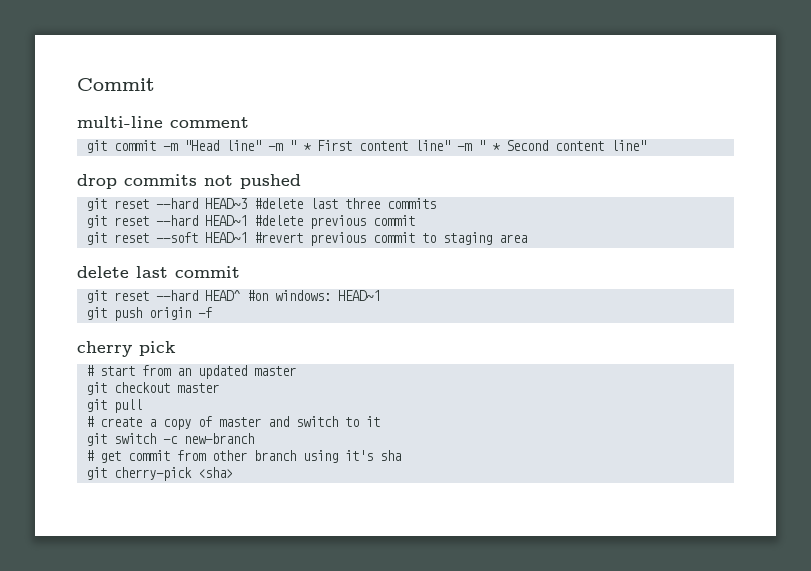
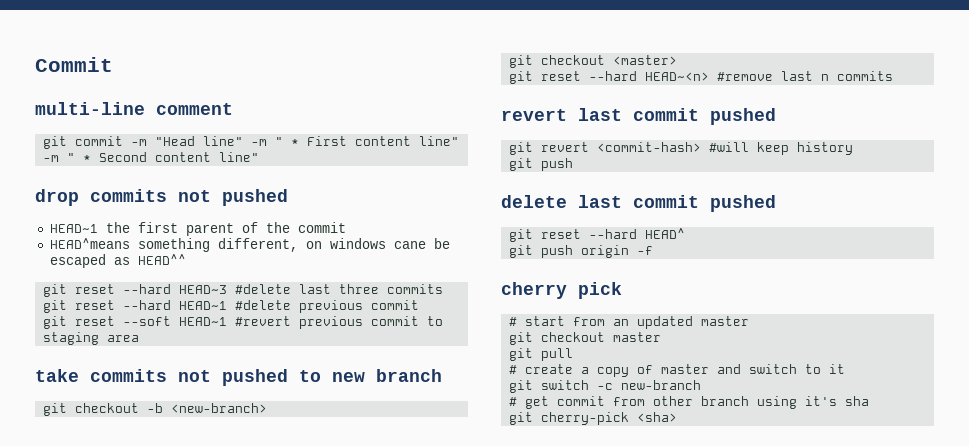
(301, 181) none -> [49,222,346,236] [49,238,450,252] [49,254,186,268] // HEAD~1 the first parent of the commit // HEAD^means something different, on windows cane be escaped as HEAD^^
(527, 238) none -> [35,369,442,386] [43,403,268,416] [509,55,678,68] [509,71,894,84] [501,108,776,125] [509,142,854,155] [509,158,574,171] // take commits not pushed to new branch // git checkout -b <new-branch> // git checkout <master> // git reset --hard HEAD~<n> #remove last n commits // revert last commit pushed // git revert <commit-hash> #will keep history // git push
(240, 272) none -> [710,195,776,212] pushed
[246,290,380,301] #on windows: HEAD~1 -> (686, 233) none

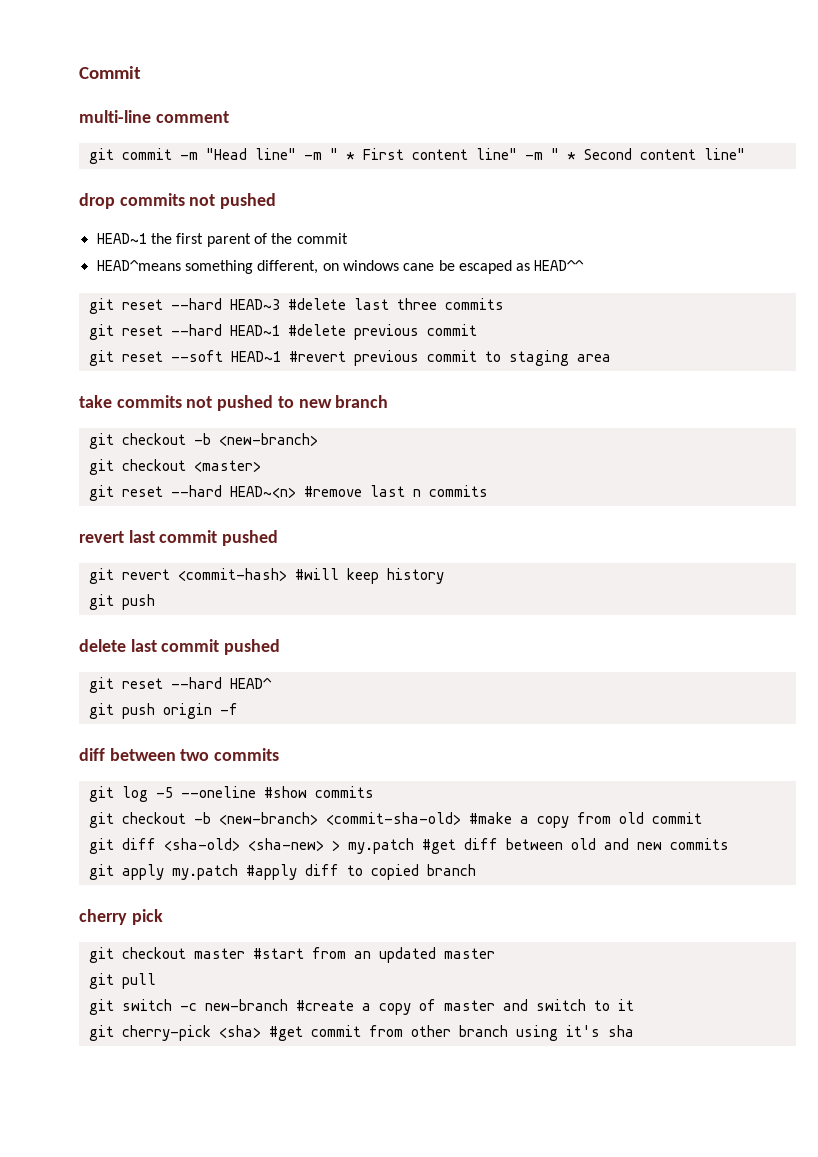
[501,282,622,299] [509,316,566,326] cherry pick // # start -> [79,748,280,761] [88,786,374,802] [88,812,702,828] [88,838,729,854] [88,864,476,880] [79,909,163,925] [88,947,304,963] diff between two commits // git log -5 --oneline #show commits // git checkout -b <new-branch> <commit-sha-old> #make a copy from old commit // git diff <sha-old> <sha-new> > my.patch #get diff between old and new commits // git apply my.patch #apply diff to copied branch // cherry pick // git checkout master #start
[541,332,662,342] [509,348,574,361] [509,364,574,374] checkout master // git pull // # create -> [121,973,156,989] [88,999,354,1015] pull // git switch -c new-branch #create
[541,380,702,390] [509,396,550,409] switch -c new-branch // # get -> [121,1025,303,1041] cherry-pick <sha> #get
[509,412,678,425] // git cherry-pick <sha> -> (634, 1031) none

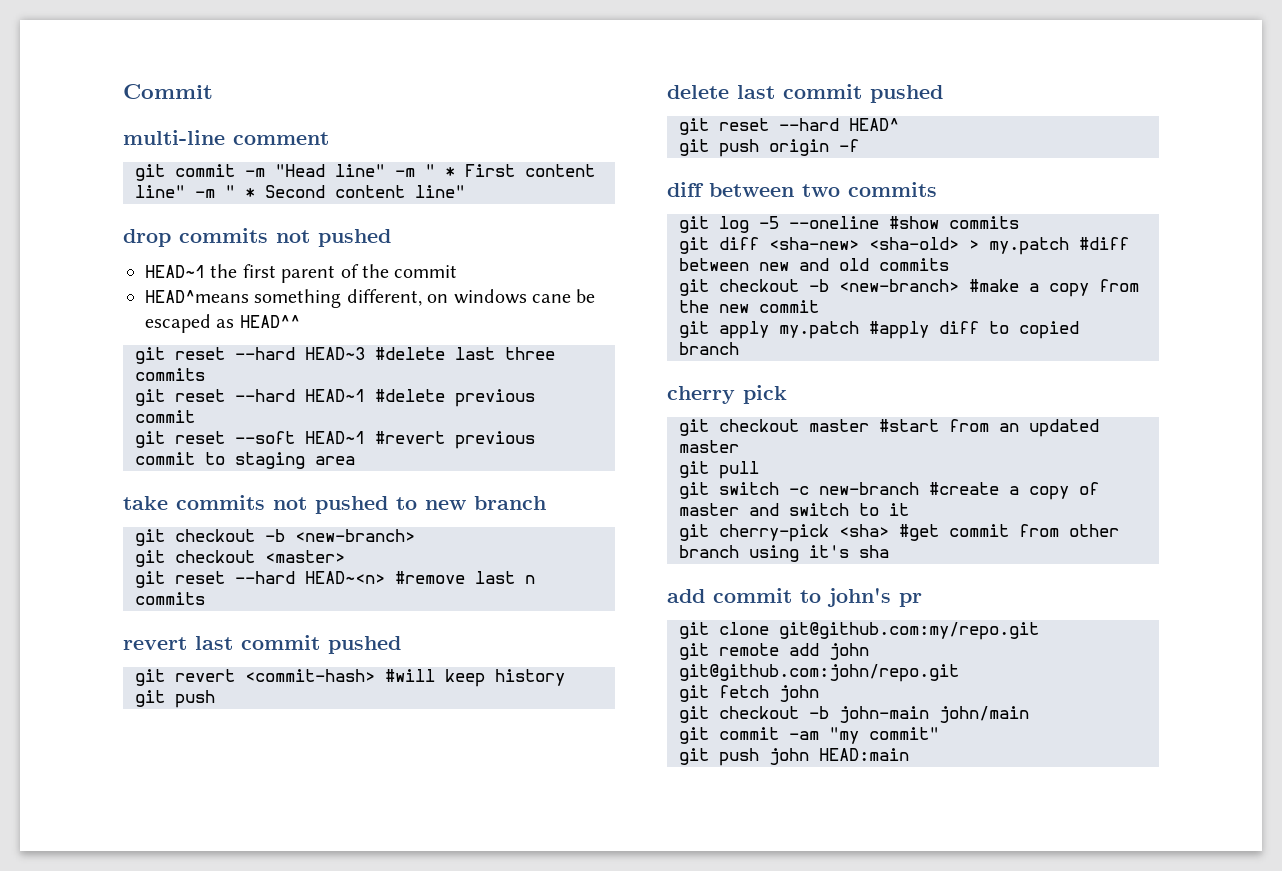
[88,812,461,828] // git checkout -b <new-branch> <commit-sha-old> -> [679,237,1129,255] [679,258,949,271] [679,279,959,296] // git diff <sha-new> <sha-old> > my.patch #diff between new and old commits // git checkout -b <new-branch>
[618,812,702,824] [88,838,729,854] old commit // git diff <sha-old> <sha-new> > my.patch #get diff between old and new commits -> [679,300,819,313] the new commit
(634, 1031) none -> [667,588,922,607] [679,622,1039,640] [679,643,869,660] [679,664,959,682] [679,685,819,702] [679,706,1029,723] [679,727,939,744] [679,748,909,766] // add commit to john's pr // git clone git@github.com:my/repo.git // git remote add john git@github.com:john/repo.git // git fetch john // git checkout -b john-main john/main // git commit -am "my commit" // git push john HEAD:main

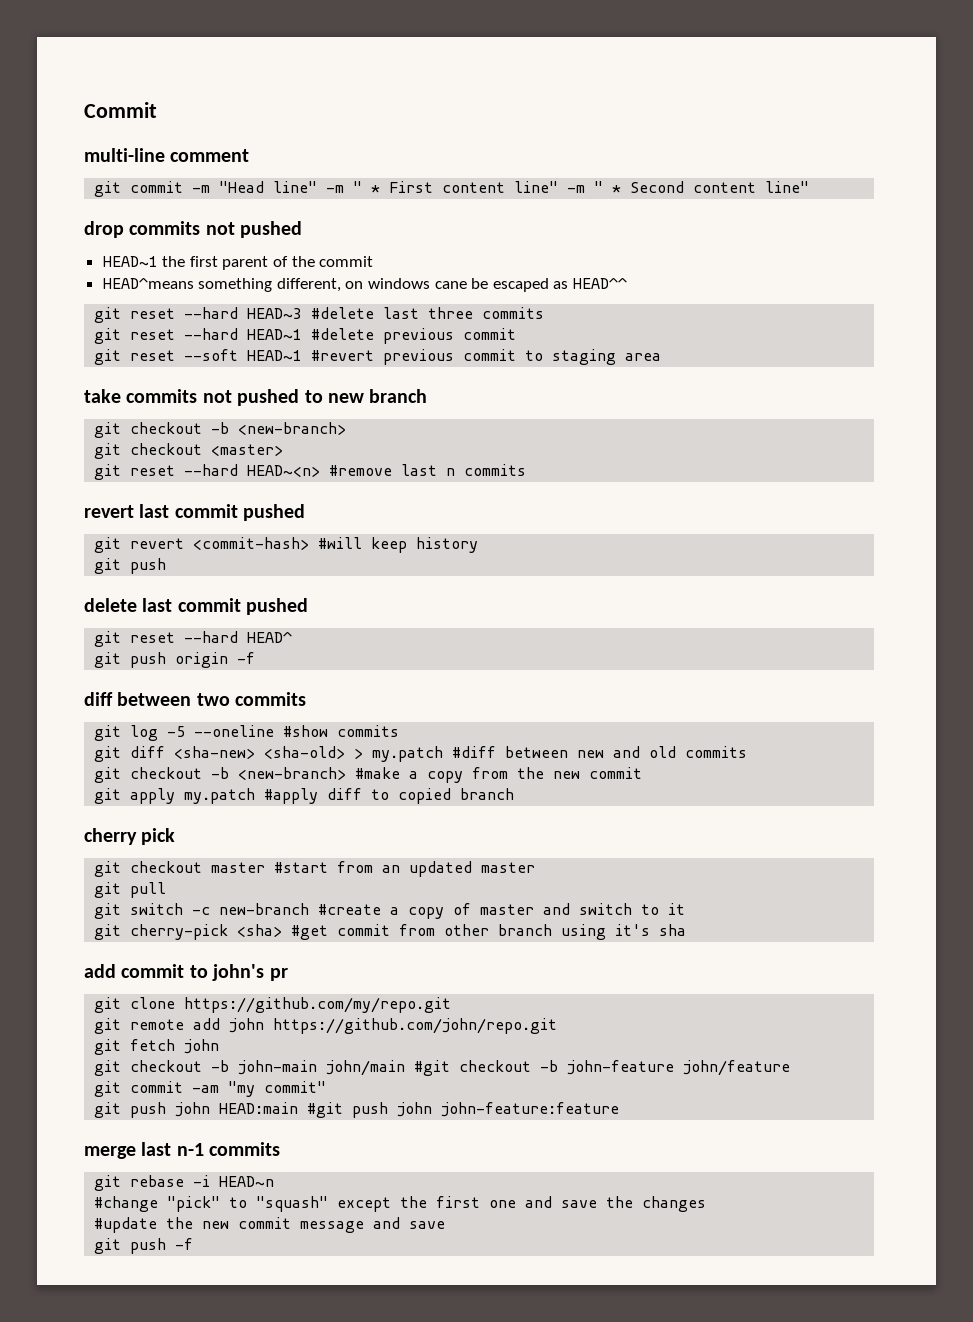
[779,622,1039,640] git@github.com:my/repo.git -> [184,997,452,1013] https://github.com/my/repo.git
[679,664,959,682] git@github.com:john/repo.git -> [273,1018,558,1034] https://github.com/john/repo.git
(1029, 714) none -> [414,1060,791,1076] #git checkout -b john-feature john/feature
(909, 754) none -> [307,1102,620,1118] [84,1142,281,1159] [94,1175,275,1191] [94,1196,707,1212] [94,1217,446,1233] [94,1238,194,1254] #git push john john-feature:feature // merge last n-1 commits // git rebase -i HEAD~n // #change "pick" to "squash" except the first one and save the changes // #update the new commit message and save // git push -f

